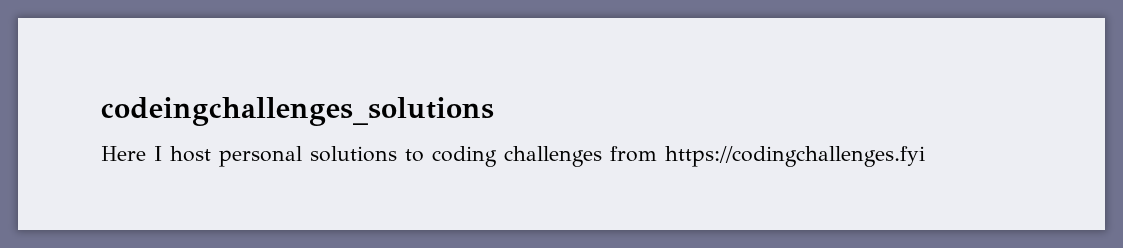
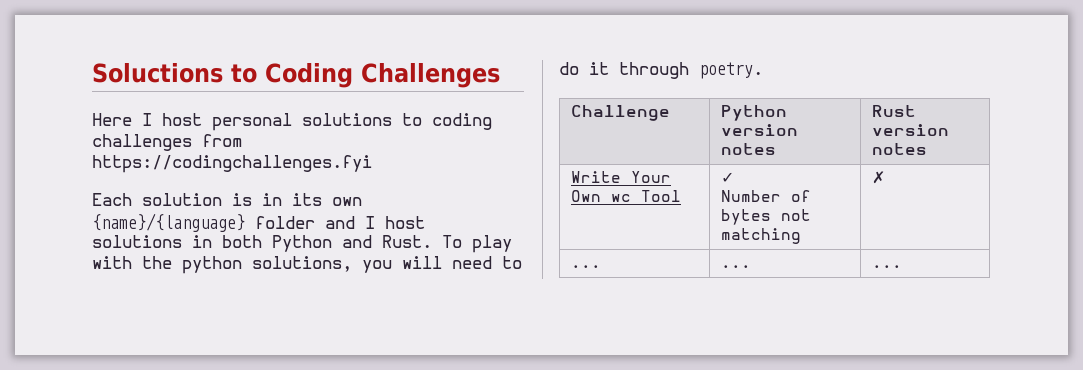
[101,97,494,126] codeingchallenges_solutions -> [92,63,500,88] Soluctions to Coding Challenges
(925, 156) none -> [92,193,362,206] [92,213,425,232] [92,235,512,253] [92,256,522,274] [559,62,763,79] [571,105,671,121] [721,105,788,121] [721,124,799,136] [721,143,777,155] [872,105,917,117] [872,124,950,136] [872,143,928,155] [571,171,672,183] [571,190,682,202] [721,172,735,183] [721,190,812,202] [721,209,812,225] [721,228,802,244] [872,171,886,184] [571,265,602,268] [721,265,752,268] [872,265,903,268] // Each solution is in its own {name}/{language} folder and I host solutions in both Python and Rust. To play with the python solutions, you will need to do it through poetry. // Challenge | Python version notes | Rust version notes // Write Your Own wc Tool | ✓ // Number of bytes not matching | ✗ // ... | ... | ...

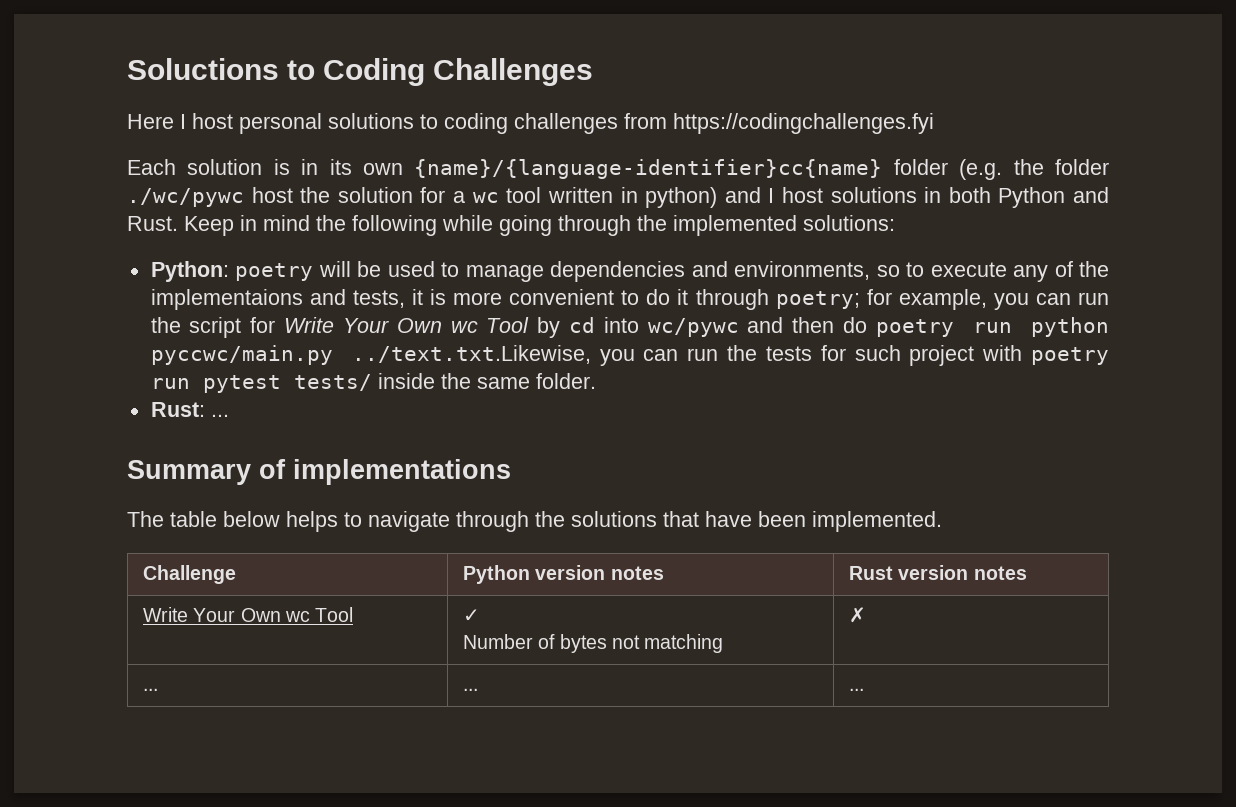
[92,213,315,232] {name}/{language} folder -> [414,159,1109,180] [127,187,718,208] {name}/{language-identifier}cc{name} folder (e.g. the folder ./wc/pywc host the solution for a wc tool written in python)
[442,235,512,253] [92,256,522,274] [559,62,763,79] To play with the python solutions, you will need to do it through poetry. -> [184,215,895,236] [150,261,1109,282] [150,289,1110,310] [150,317,1109,338] [150,345,1109,366] [150,373,596,393] [150,402,229,417] [127,459,511,485] [127,511,942,532] Keep in mind the following while going through the implemented solutions: // Python: poetry will be used to manage dependencies and environments, so to execute any of the implementaions and tests, it is more convenient to do it through poetry; for example, you can run the script for Write Your Own wc Tool by cd into wc/pywc and then do poetry run python pyccwc/main.py ../text.txt.Likewise, you can run the tests for such project with poetry run pytest tests/ inside the same folder. // Rust: ... // Summary of implementations // The table below helps to navigate through the solutions that have been implemented.

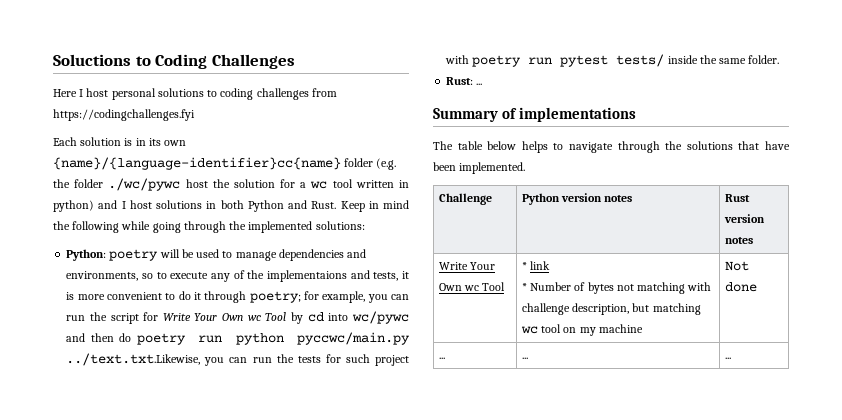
[463,609,481,622] ✓ // -> [521,261,551,270] [521,283,527,291] * link // *
[849,607,867,623] | ✗ -> [687,282,712,291] [521,303,701,315] [520,324,643,336] [724,261,749,271] [724,282,757,292] with challenge description, but matching wc tool on my machine | Not done

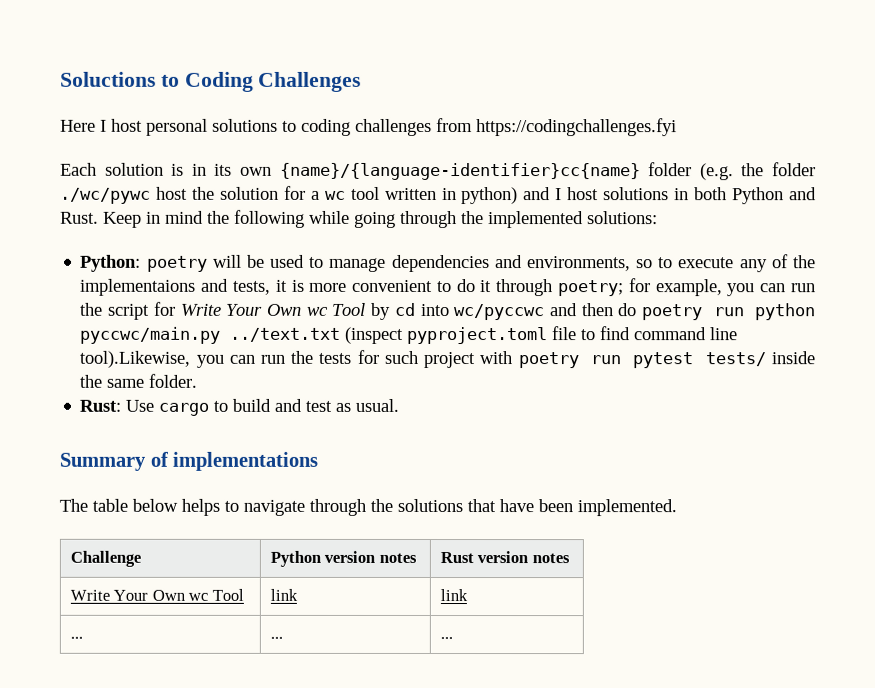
[352,311,409,324] wc/pywc -> [454,304,546,321] wc/pyccwc
[66,353,201,366] ../text.txt.Likewise, -> [230,326,739,345] [79,350,191,368] ../text.txt (inspect pyproject.toml file to find command line tool).Likewise,
[476,83,483,85] ... -> [125,398,400,416] Use cargo to build and test as usual.
[521,261,551,270] [521,282,712,294] [521,303,701,315] [520,324,643,336] [724,261,749,271] [724,282,757,292] * link // * Number of bytes not matching with challenge description, but matching wc tool on my machine | Not done -> [269,588,298,601] [439,589,468,602] link | link

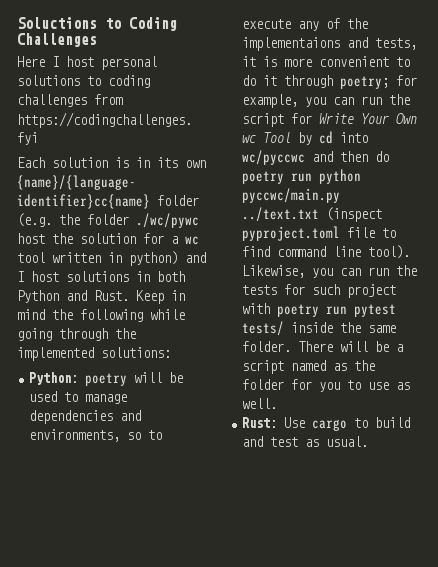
[79,350,191,368] tool).Likewise, -> [368,245,411,259] [242,265,306,278] tool). Likewise,
(198, 380) none -> [298,341,404,352] [242,360,376,374] [242,379,411,392] [242,398,278,409] There will be a script named as the folder for you to use as well.
[59,451,319,471] [59,498,677,517] [69,550,141,567] [269,550,417,567] [439,551,570,564] [69,588,244,601] [269,588,298,601] [439,589,468,602] [69,636,83,639] [269,636,283,639] [439,637,453,640] // Summary of implementations // The table below helps to navigate through the solutions that have been implemented. // Challenge | Python version notes | Rust version notes // Write Your Own wc Tool | link | link // ... | ... | ... -> (369, 441) none

